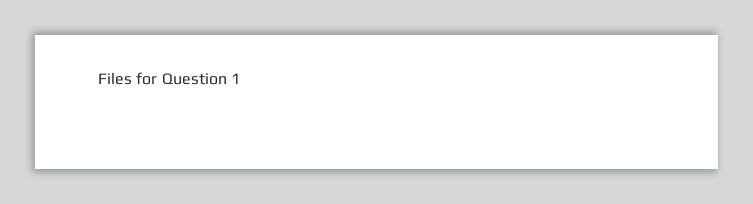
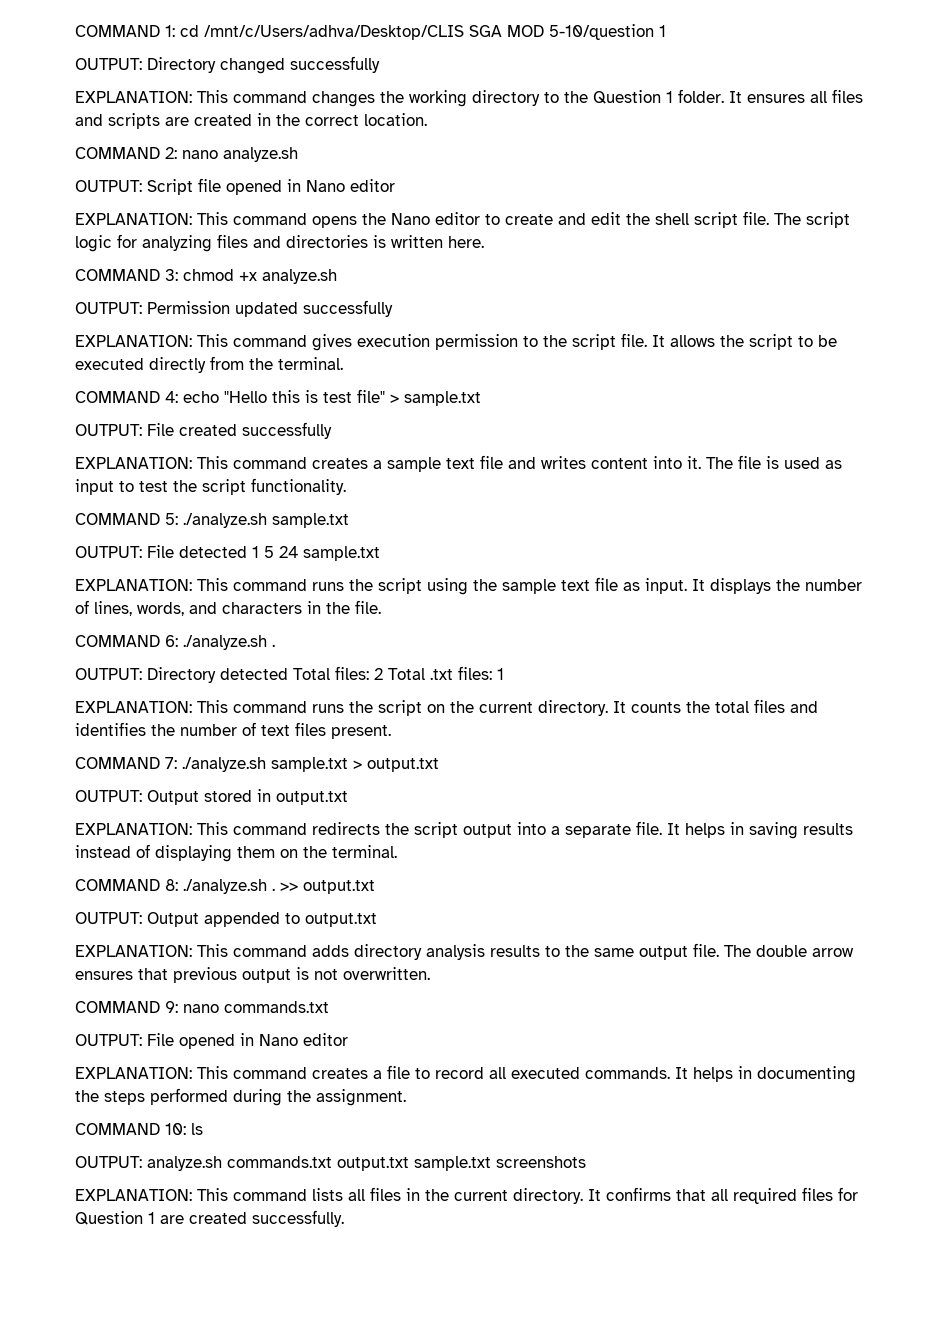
[98,72,240,85] Files for Question 1 -> [75,24,666,40] [75,56,380,74] [75,89,863,107] [75,113,427,129] [75,147,298,162] [75,178,395,195] [75,211,850,228] [75,234,484,252] [75,269,337,284] [75,300,393,317] [75,333,837,351] [75,356,343,373] [75,389,481,406] [75,422,332,439] [75,455,842,472] [75,478,346,495] [75,513,349,528] [75,545,380,561] [75,577,862,595] [75,600,381,616] [75,635,275,650] [75,666,504,683] [75,699,818,716] [75,722,391,739] [75,757,439,772] [75,789,348,805] [75,821,853,839] [75,844,397,862] [75,879,375,894] [75,912,377,927] [75,943,854,960] [75,967,430,983] [75,1001,329,1013] [75,1033,348,1049] [75,1065,856,1083] [75,1088,406,1106] [75,1123,203,1135] [75,1156,586,1171] [75,1187,858,1204] [75,1210,344,1227] COMMAND 1: cd /mnt/c/Users/adhva/Desktop/CLIS SGA MOD 5-10/question 1 // OUTPUT: Directory changed successfully // EXPLANATION: This command changes the working directory to the Question 1 folder. It ensures all files and scripts are created in the correct location. // COMMAND 2: nano analyze.sh // OUTPUT: Script file opened in Nano editor // EXPLANATION: This command opens the Nano editor to create and edit the shell script file. The script logic for analyzing files and directories is written here. // COMMAND 3: chmod +x analyze.sh // OUTPUT: Permission updated successfully // EXPLANATION: This command gives execution permission to the script file. It allows the script to be executed directly from the terminal. // COMMAND 4: echo "Hello this is test file" > sample.txt // OUTPUT: File created successfully // EXPLANATION: This command creates a sample text file and writes content into it. The file is used as input to test the script functionality. // COMMAND 5: ./analyze.sh sample.txt // OUTPUT: File detected 1 5 24 sample.txt // EXPLANATION: This command runs the script using the sample text file as input. It displays the number of lines, words, and characters in the file. // COMMAND 6: ./analyze.sh . // OUTPUT: Directory detected Total files: 2 Total .txt files: 1 // EXPLANATION: This command runs the script on the current directory. It counts the total files and identifies the number of text files present. // COMMAND 7: ./analyze.sh sample.txt > output.txt // OUTPUT: Output stored in output.txt // EXPLANATION: This command redirects the script output into a separate file. It helps in saving results instead of displaying them on the terminal. // COMMAND 8: ./analyze.sh . >> output.txt // OUTPUT: Output appended to output.txt // EXPLANATION: This command adds directory analysis results to the same output file. The double arrow ensures that previous output is not overwritten. // COMMAND 9: nano commands.txt // OUTPUT: File opened in Nano editor // EXPLANATION: This command creates a file to record all executed commands. It helps in documenting the steps performed during the assignment. // COMMAND 10: ls // OUTPUT: analyze.sh commands.txt output.txt sample.txt screenshots // EXPLANATION: This command lists all files in the current directory. It confirms that all required files for Question 1 are created successfully.

